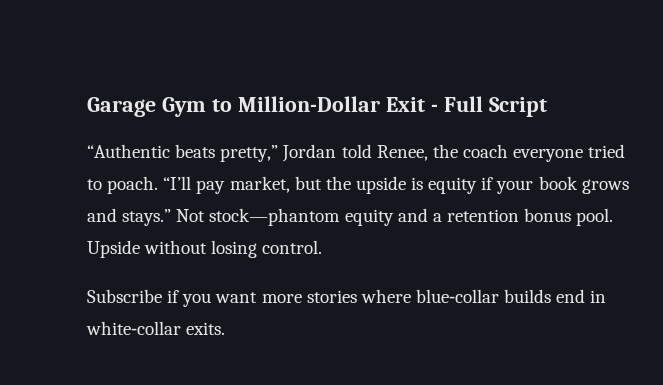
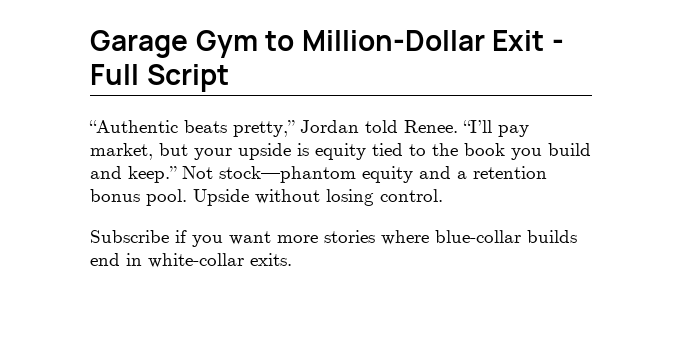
[376,144,626,162] [87,176,159,194] Renee, the coach everyone tried to poach. -> [404,120,458,133] Renee.
[325,176,351,190] the -> [194,148,232,160] your
[481,176,629,194] [87,208,172,226] if your book grows and stays.” -> [372,143,591,160] [90,166,177,183] tied to the book you build and keep.”

